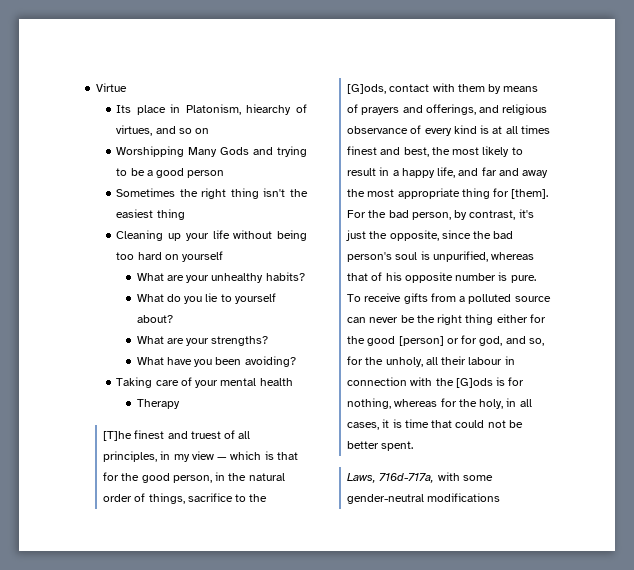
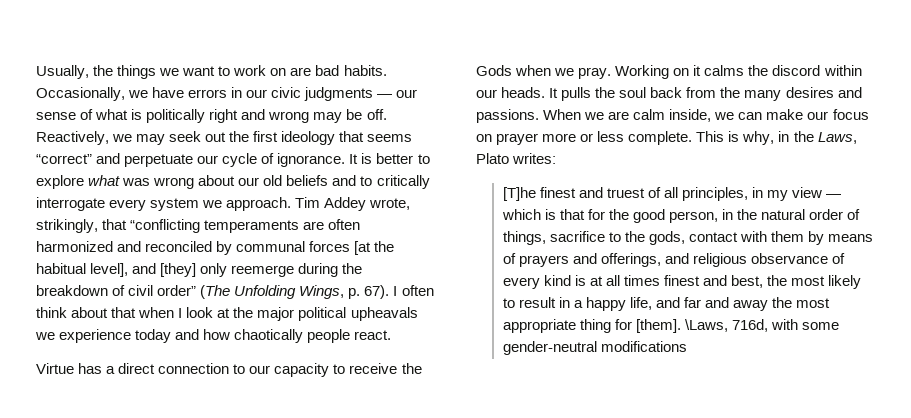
[96,83,128,92] [116,104,307,115] [116,125,210,136] [116,146,307,157] [116,168,225,178] [116,188,308,199] [116,209,185,220] [116,230,307,241] [116,251,224,262] [136,272,305,283] [136,293,276,304] [136,315,173,323] [136,336,269,346] [136,356,296,367] [116,377,293,388] [136,399,180,409] Virtue // Its place in Platonism, hiearchy of virtues, and so on // Worshipping Many Gods and trying to be a good person // Sometimes the right thing isn't the easiest thing // Cleaning up your life without being too hard on yourself // What are your unhealthy habits? // What do you lie to yourself about? // What are your strengths? // What have you been avoiding? // Taking care of your mental health // Therapy -> [36,65,387,79] [36,87,418,101] [36,109,387,123] [36,131,413,145] [36,153,430,167] [36,175,430,189] [36,197,411,211] [36,219,361,233] [36,241,395,255] [36,263,363,277] [36,285,434,299] [36,307,418,321] [35,329,392,343] [36,363,422,377] [476,65,862,79] [476,87,862,101] [476,109,869,123] [476,131,857,145] [476,153,557,164] Usually, the things we want to work on are bad habits. Occasionally, we have errors in our civic judgments — our sense of what is politically right and wrong may be off. Reactively, we may seek out the first ideology that seems “correct” and perpetuate our cycle of ignorance. It is better to explore what was wrong about our old beliefs and to critically interrogate every system we approach. Tim Addey wrote, strikingly, that “conflicting temperaments are often harmonized and reconciled by communal forces [at the habitual level], and [they] only reemerge during the breakdown of civil order” (The Unfolding Wings, p. 67). I often think about that when I look at the major political upheavals we experience today and how chaotically people react. // Virtue has a direct connection to our capacity to receive the Gods when we pray. Working on it calms the discord within our heads. It pulls the soul back from the many desires and passions. When we are calm inside, we can make our focus on prayer more or less complete. This is why, in the Laws, Plato writes:
[347,84,387,94] [G]ods, -> [648,231,685,245] gods,
[347,209,534,220] [346,230,514,241] [347,251,535,262] [347,272,536,283] [347,293,551,304] [347,314,546,325] [347,335,544,346] [347,356,515,367] [347,377,525,388] [347,398,532,409] [347,419,523,430] [347,441,414,451] [347,473,435,483] For the bad person, by contrast, it's just the opposite, since the bad person's soul is unpurified, whereas that of his opposite number is pure. To receive gifts from a polluted source can never be the right thing either for the good [person] or for god, and so, for the unholy, all their labour in connection with the [G]ods is for nothing, whereas for the holy, in all cases, it is time that could not be better spent. // Laws, 716d-717a, -> [684,319,768,332] \Laws, 716d,

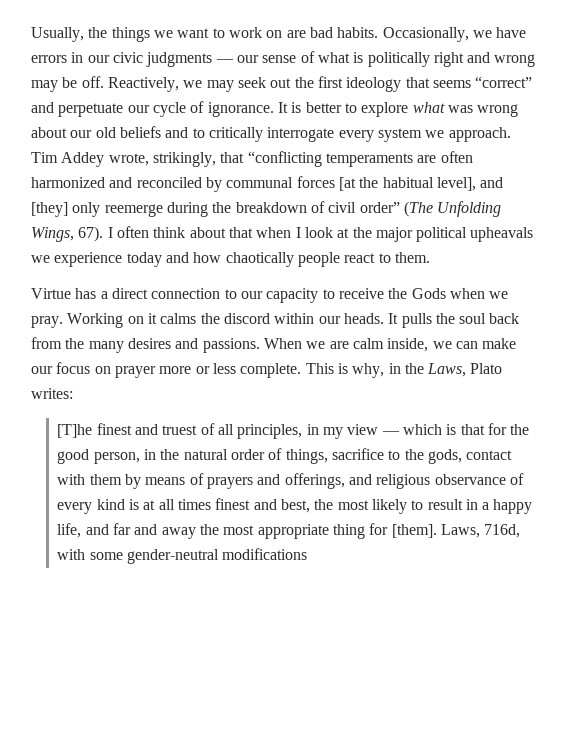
[348,288,361,299] p. -> (74, 234) none
[354,330,392,340] react. -> [344,252,430,263] react to them.
[684,319,728,332] \Laws, -> [440,524,480,538] Laws,

